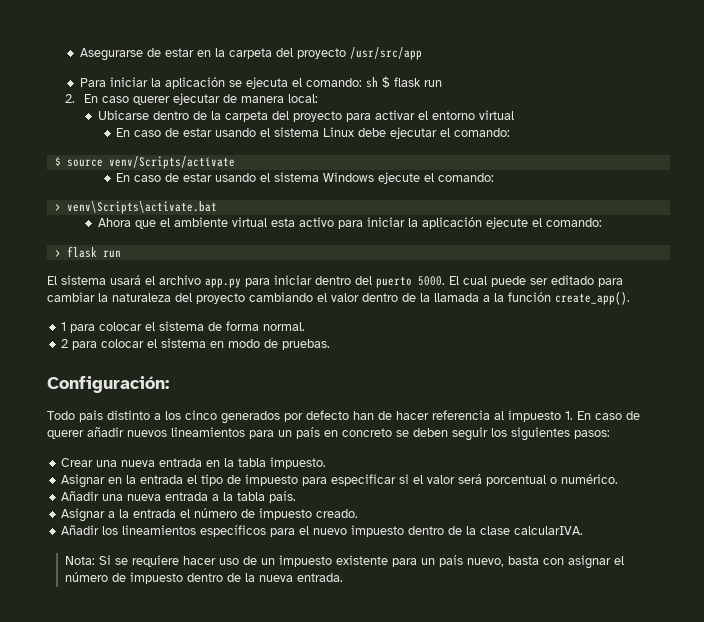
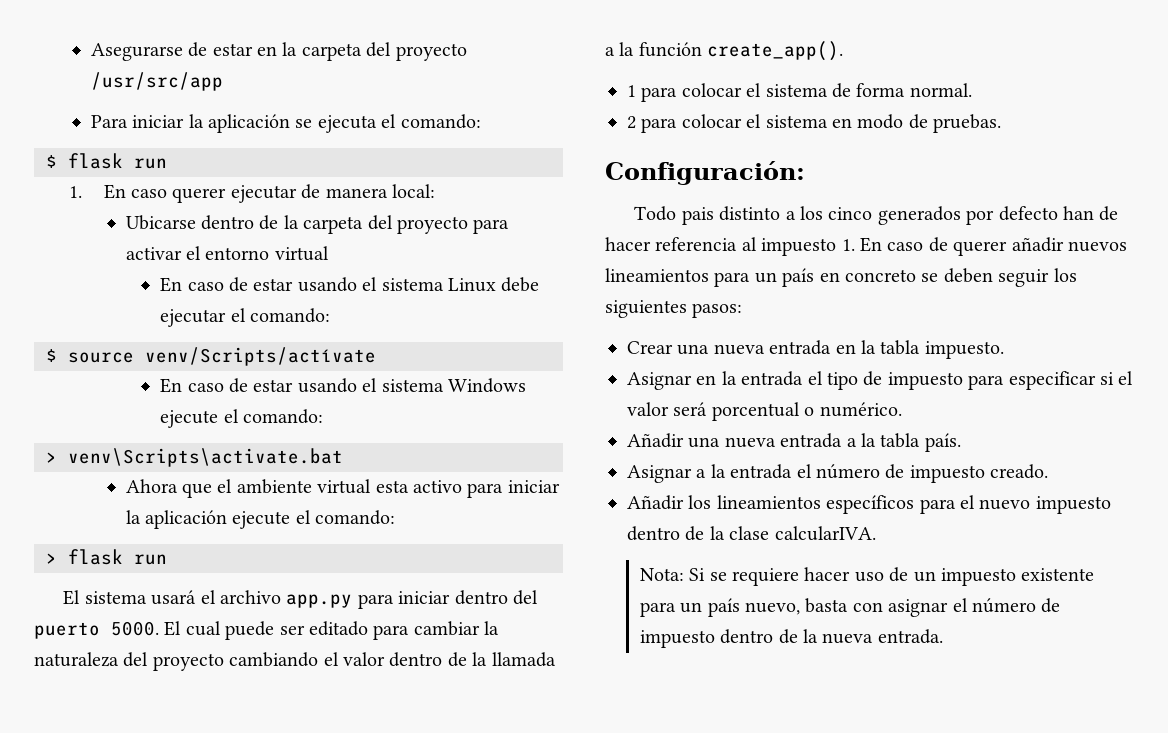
[365,77,378,88] sh -> (481, 121) //
[65,94,76,103] 2. -> [68,186,82,198] 1.

